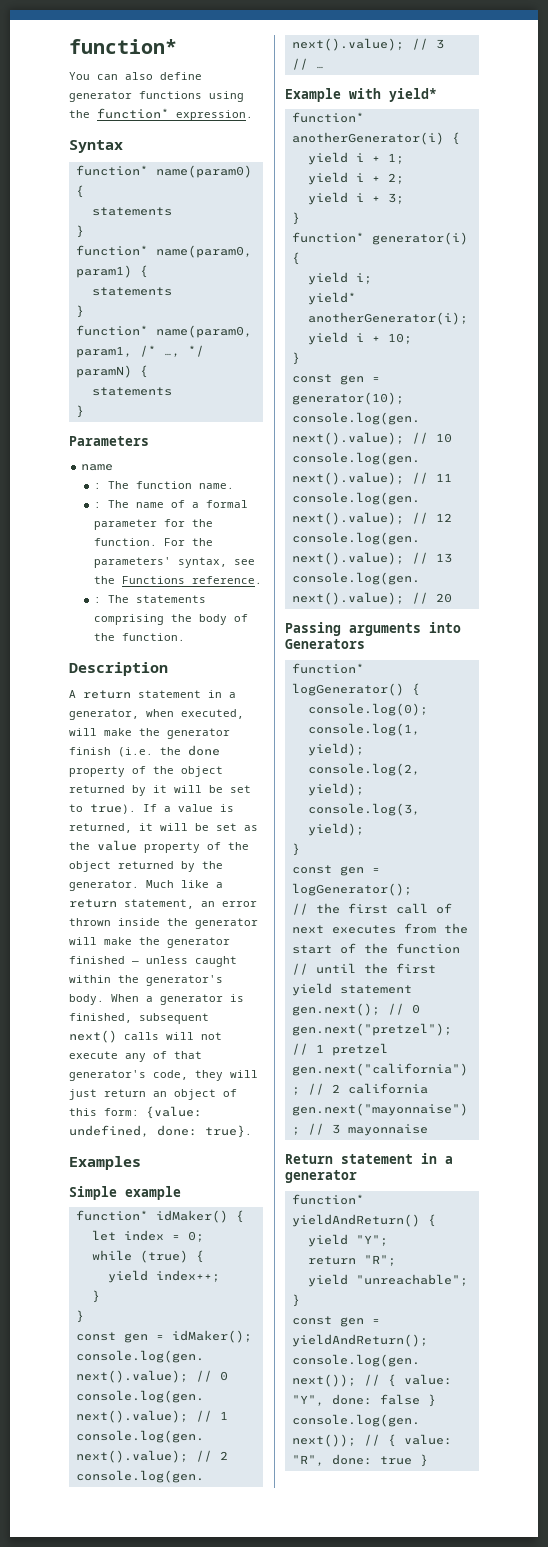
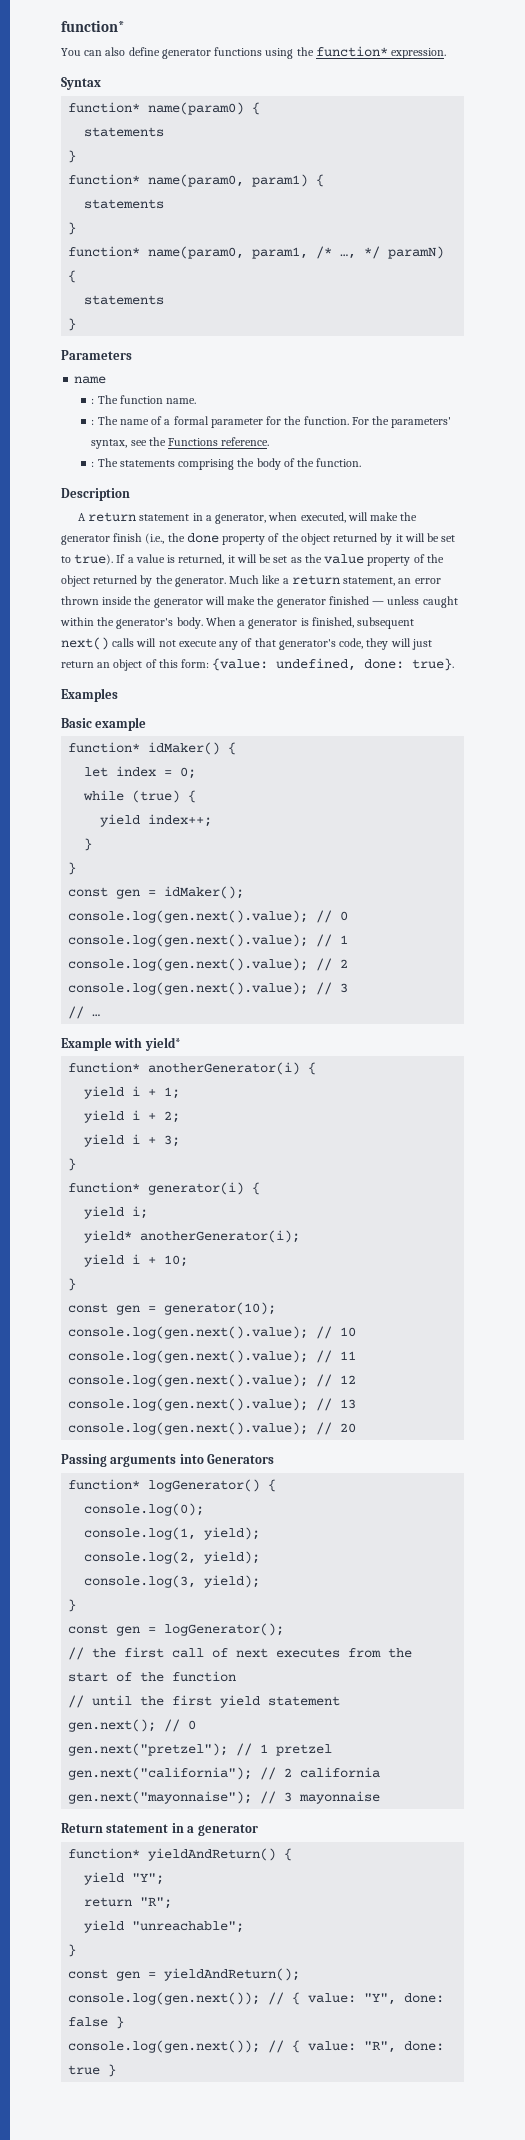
[118,747,153,757] (i.e. -> [145,533,165,544] (i.e.,
[69,1186,117,1200] Simple -> [61,718,92,728] Basic

